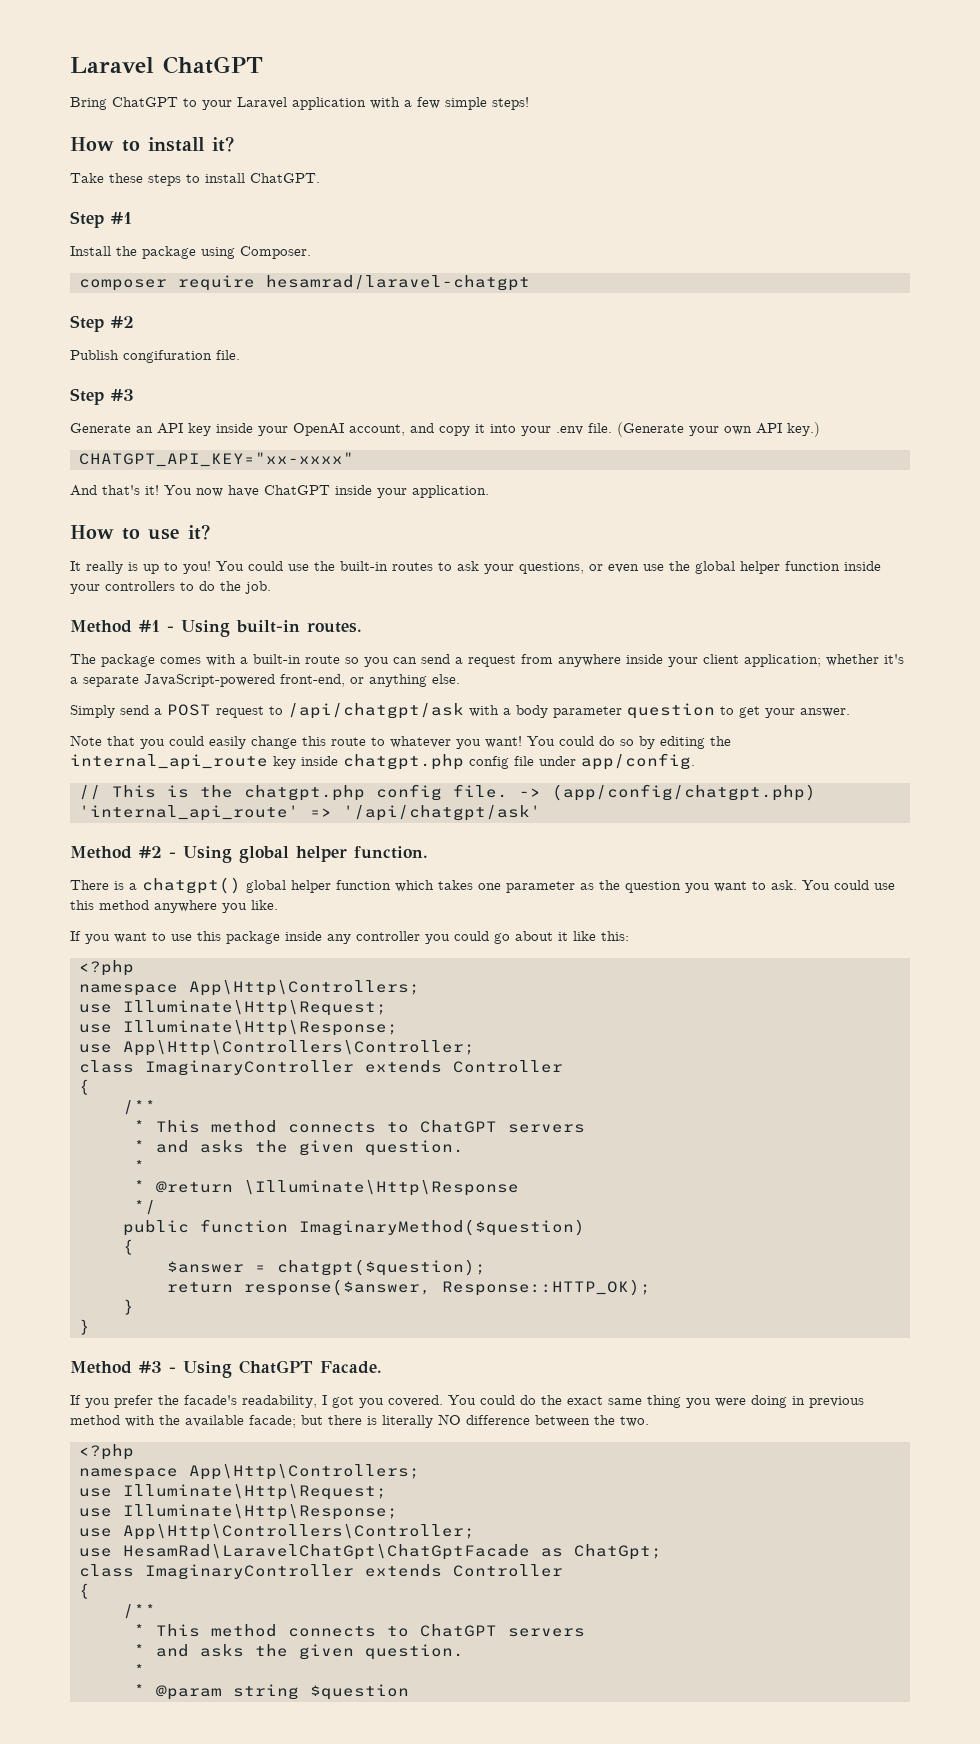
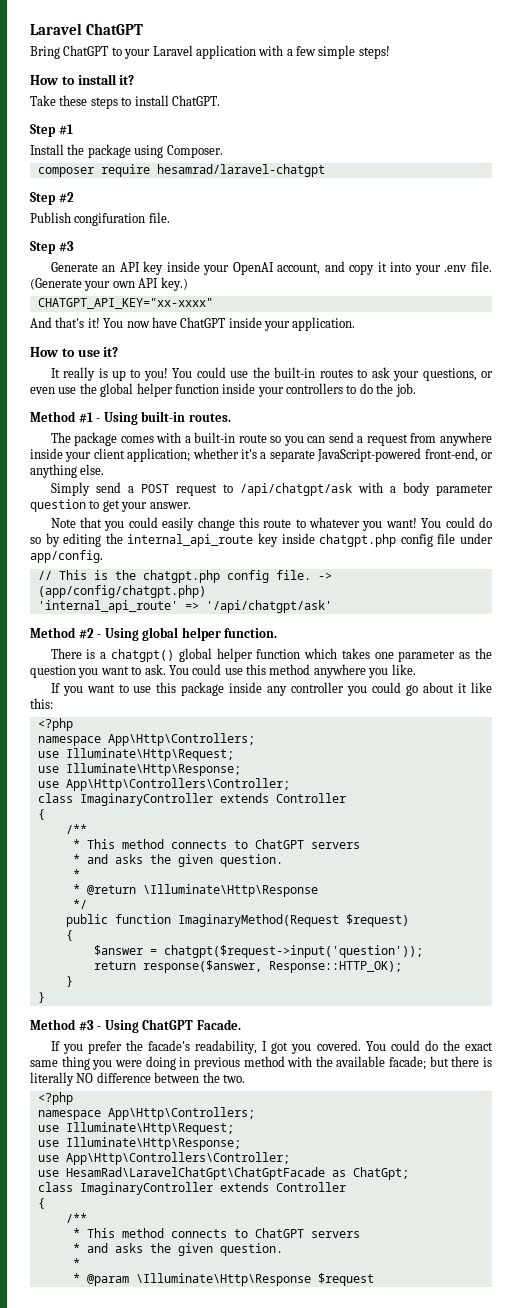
[299,1219,585,1236] ImaginaryMethod($question) -> [177,914,409,927] ImaginaryMethod(Request $request)
[277,1259,486,1276] chatgpt($question); -> [163,945,423,958] chatgpt($request->input('question'));
[233,1684,409,1700] string $question -> [135,1273,374,1286] \Illuminate\Http\Response $request

